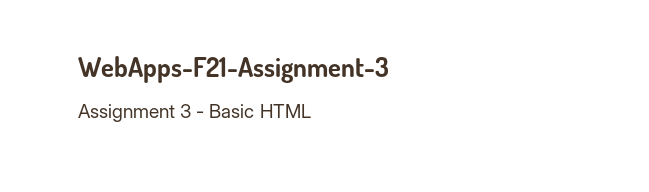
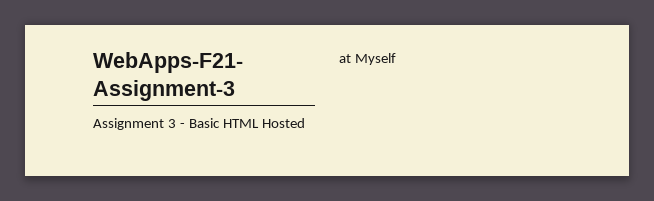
(311, 111) none -> [261,118,305,128] [339,53,396,65] Hosted at Myself

